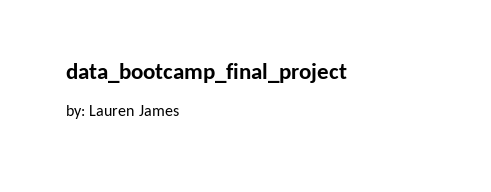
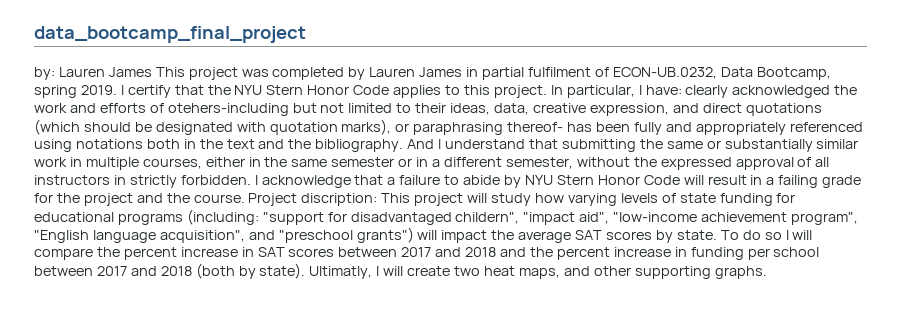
(179, 110) none -> [155,67,831,80] [34,85,858,98] [34,103,822,116] [34,119,863,135] [34,139,859,152] [34,157,830,170] [34,175,862,188] [34,193,796,206] [34,209,859,225] [34,227,813,243] [34,247,820,260] [34,263,767,279] This project was completed by Lauren James in partial fulfilment of ECON-UB.0232, Data Bootcamp, spring 2019. I certify that the NYU Stern Honor Code applies to this project. In particular, I have: clearly acknowledged the work and efforts of otehers-including but not limited to their ideas, data, creative expression, and direct quotations (which should be designated with quotation marks), or paraphrasing thereof- has been fully and appropriately referenced using notations both in the text and the bibliography. And I understand that submitting the same or substantially similar work in multiple courses, either in the same semester or in a different semester, without the expressed approval of all instructors in strictly forbidden. I acknowledge that a failure to abide by NYU Stern Honor Code will result in a failing grade for the project and the course. Project discription: This project will study how varying levels of state funding for educational programs (including: "support for disadvantaged childern", "impact aid", "low-income achievement program", "English language acquisition", and "preschool grants") will impact the average SAT scores by state. To do so I will compare the percent increase in SAT scores between 2017 and 2018 and the percent increase in funding per school between 2017 and 2018 (both by state). Ultimatly, I will create two heat maps, and other supporting graphs.

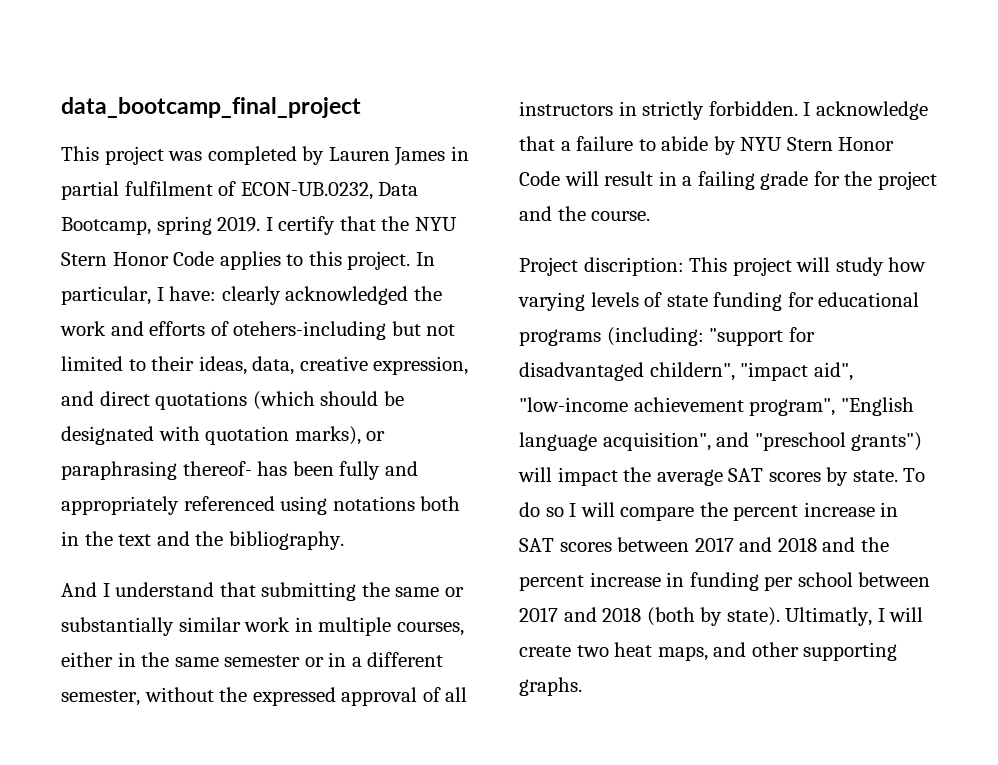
[34,67,152,80] by: Lauren James -> (361, 107) none
(404, 145) none -> (344, 540) //
(245, 198) none -> (651, 216) //

